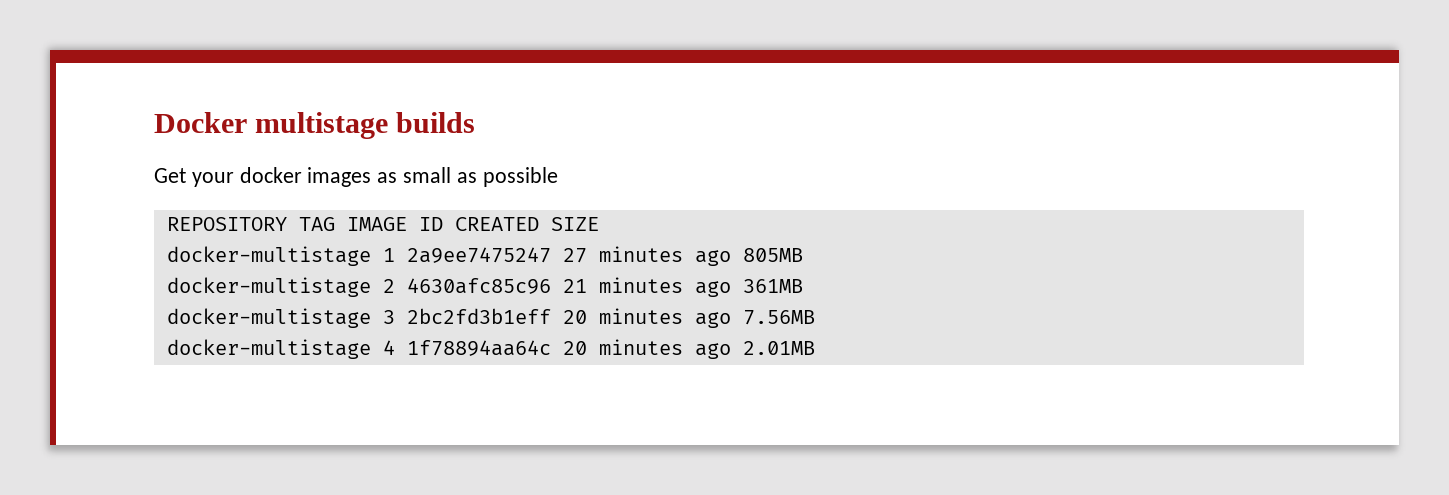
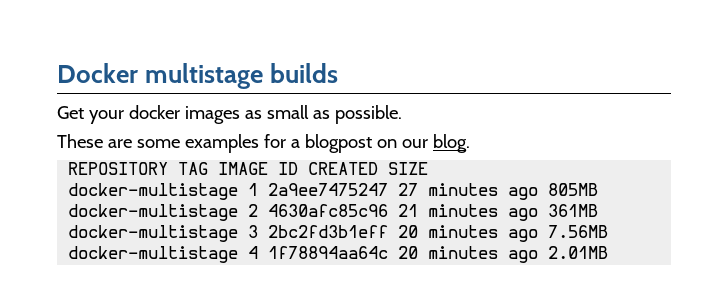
[482,167,558,187] possible -> [334,105,402,124] [57,134,470,153] possible. // These are some examples for a blogpost on our blog.

